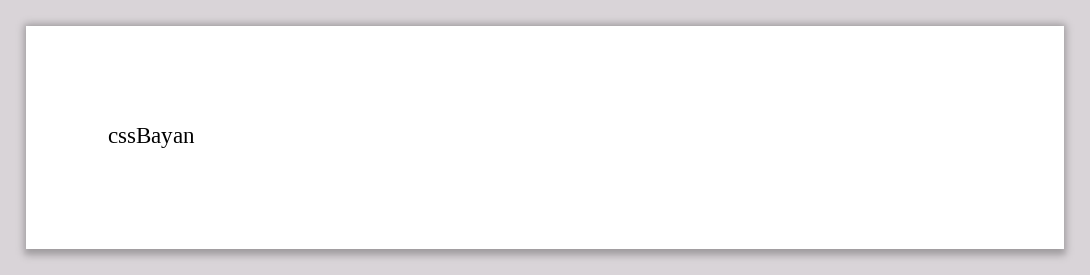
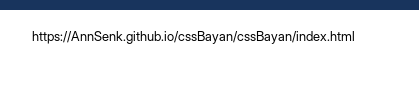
[108,128,195,148] cssBayan -> [32,31,355,44] https://AnnSenk.github.io/cssBayan/cssBayan/index.html

